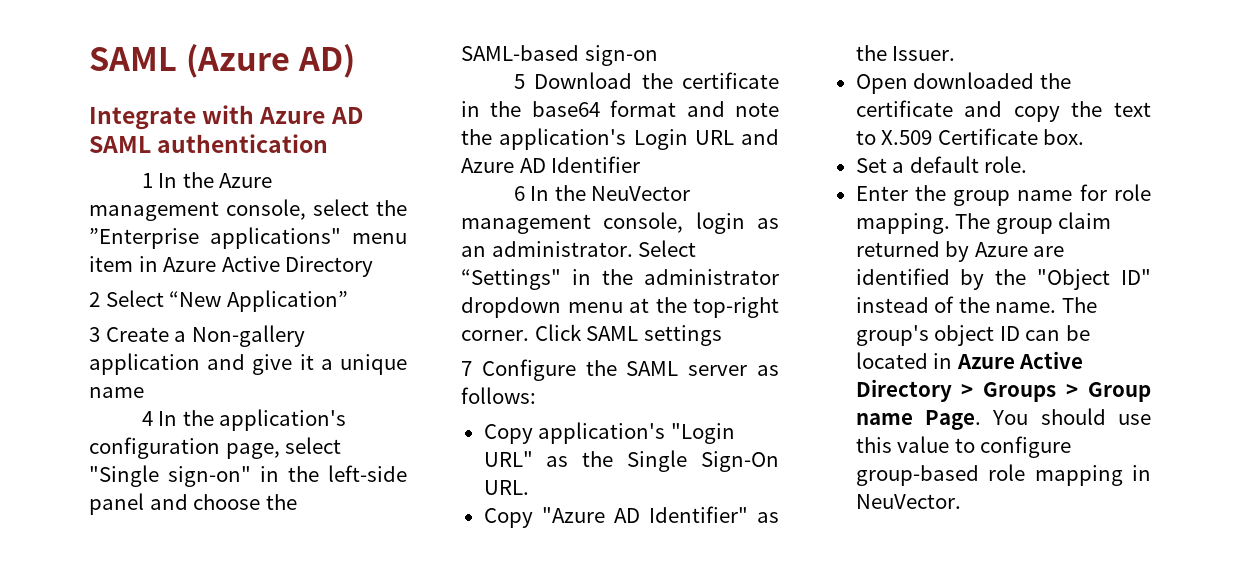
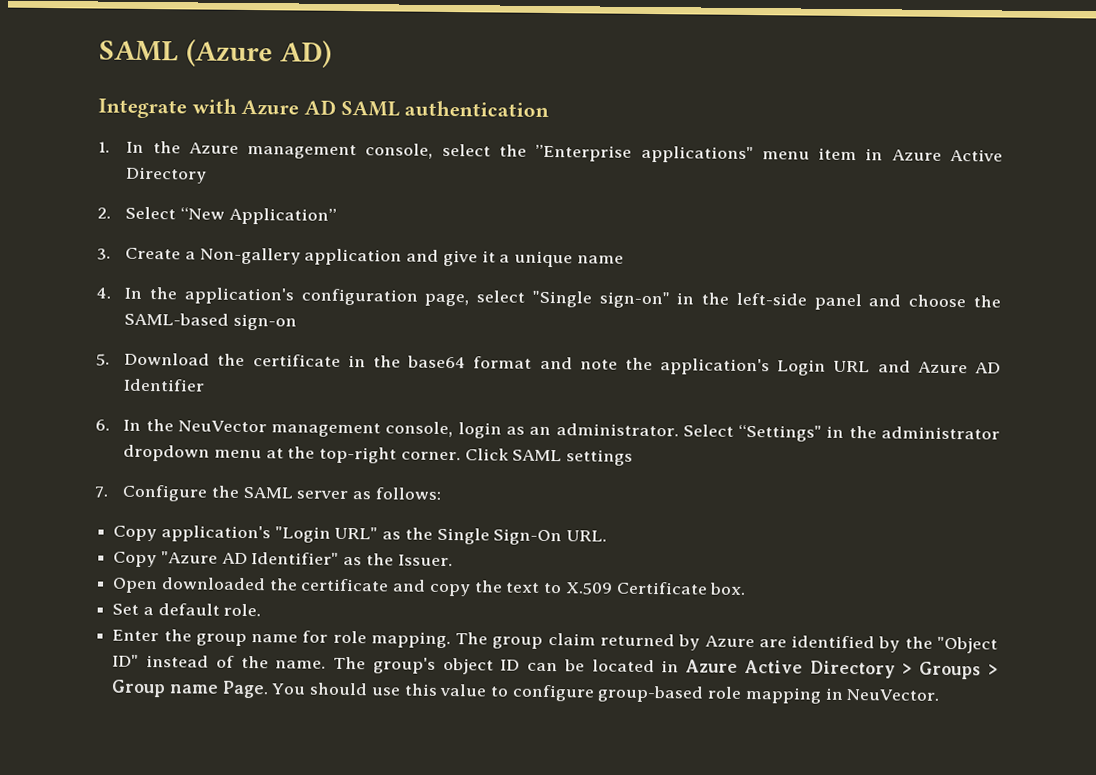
[141,173,153,188] 1 -> [98,141,110,153] 1.
[89,292,100,307] 2 -> [97,207,111,219] 2.
[89,327,100,342] 3 -> [97,248,111,260] 3.
[141,411,153,426] 4 -> [96,287,111,299] 4.
[513,74,525,89] 5 -> [96,353,110,366] 5.
[513,186,525,201] 6 -> [95,419,110,431] 6.
[461,361,472,376] 7 -> [94,486,108,498] 7.

